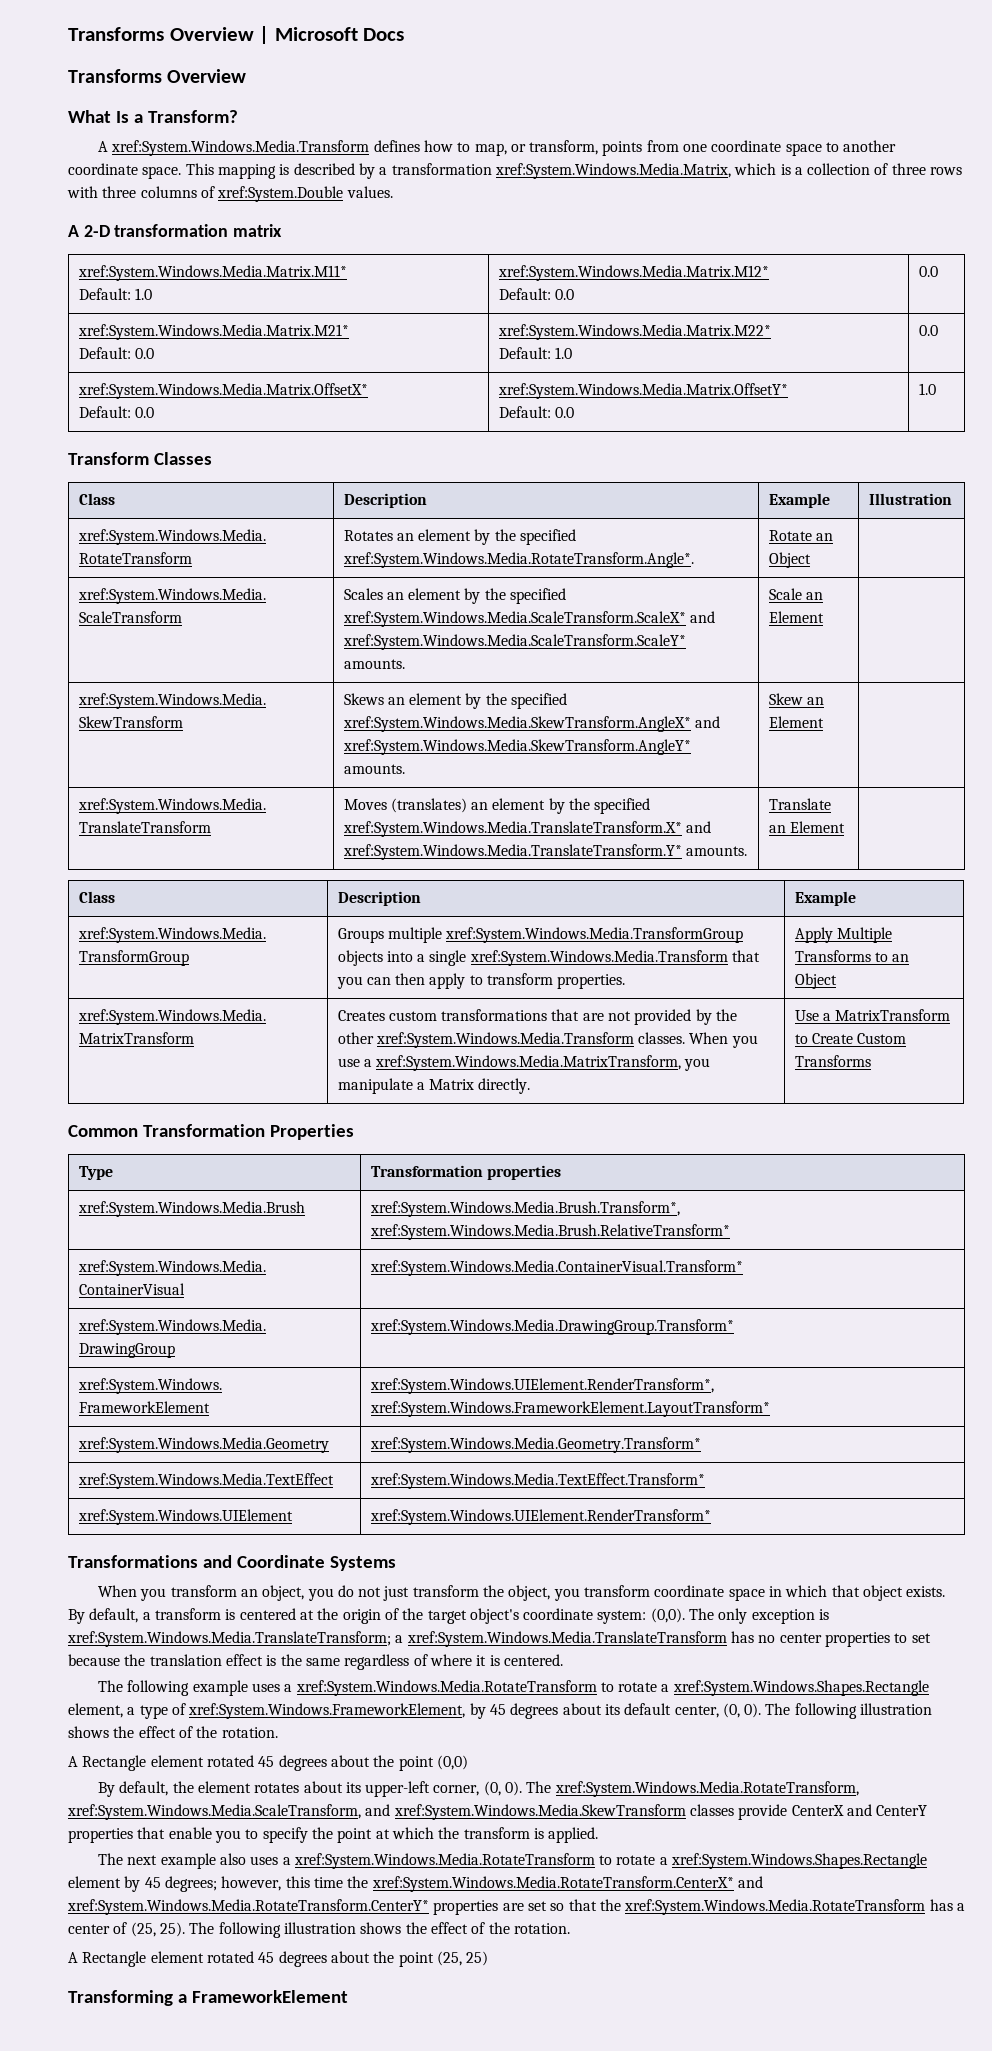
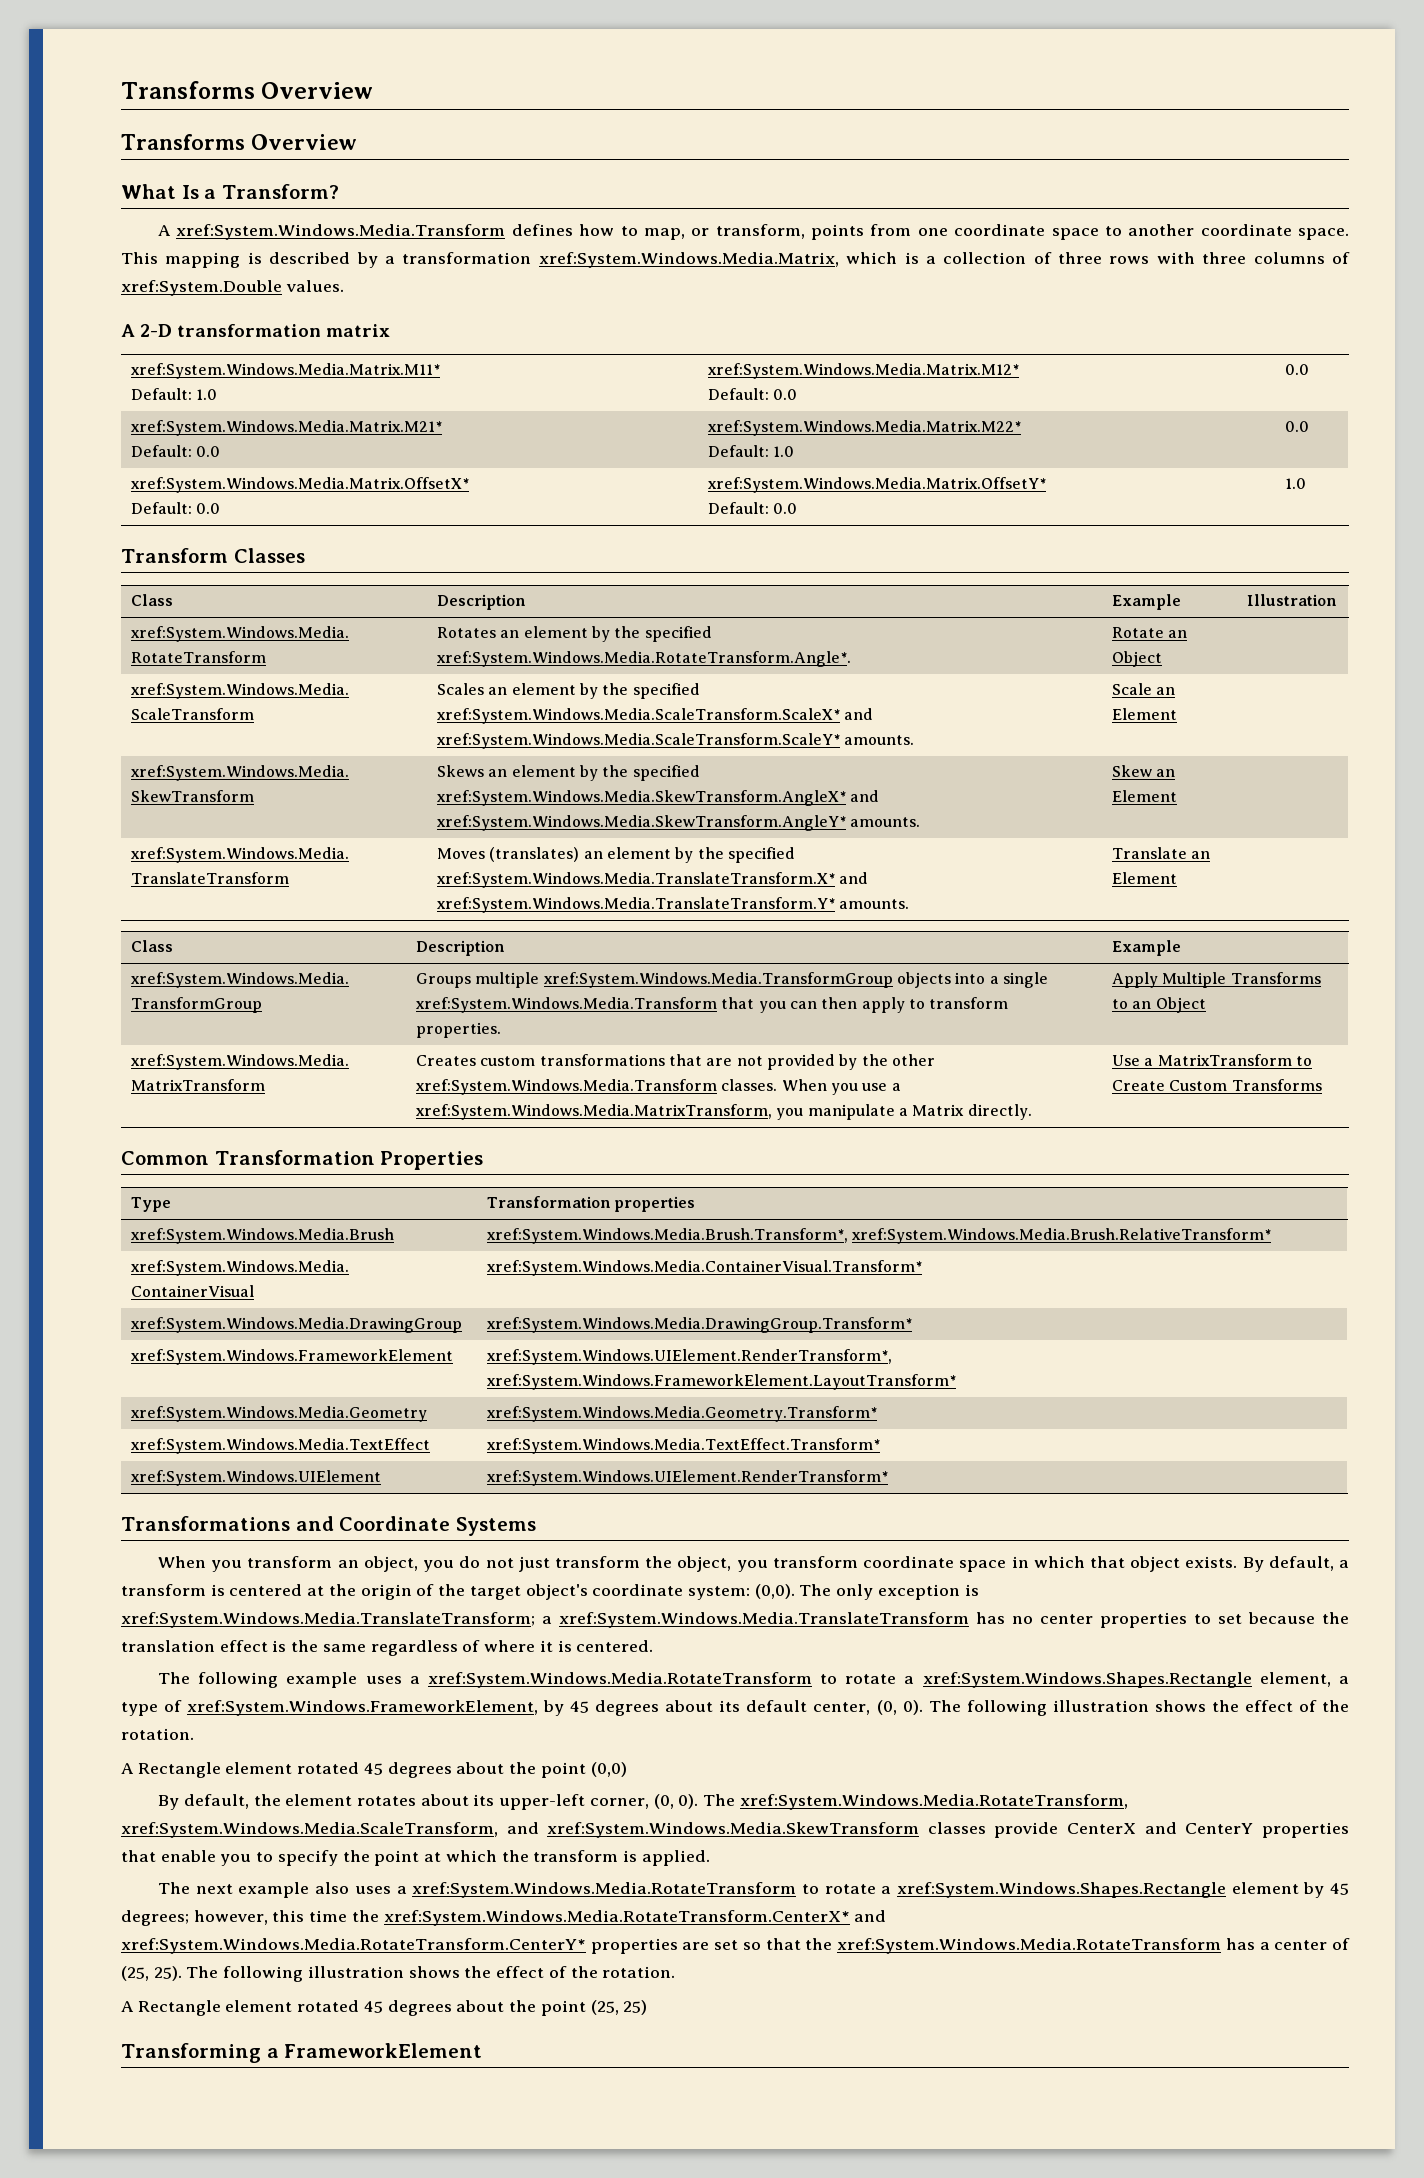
[68,26,405,44] Transforms Overview | Microsoft Docs -> [121,81,374,99] Transforms Overview

